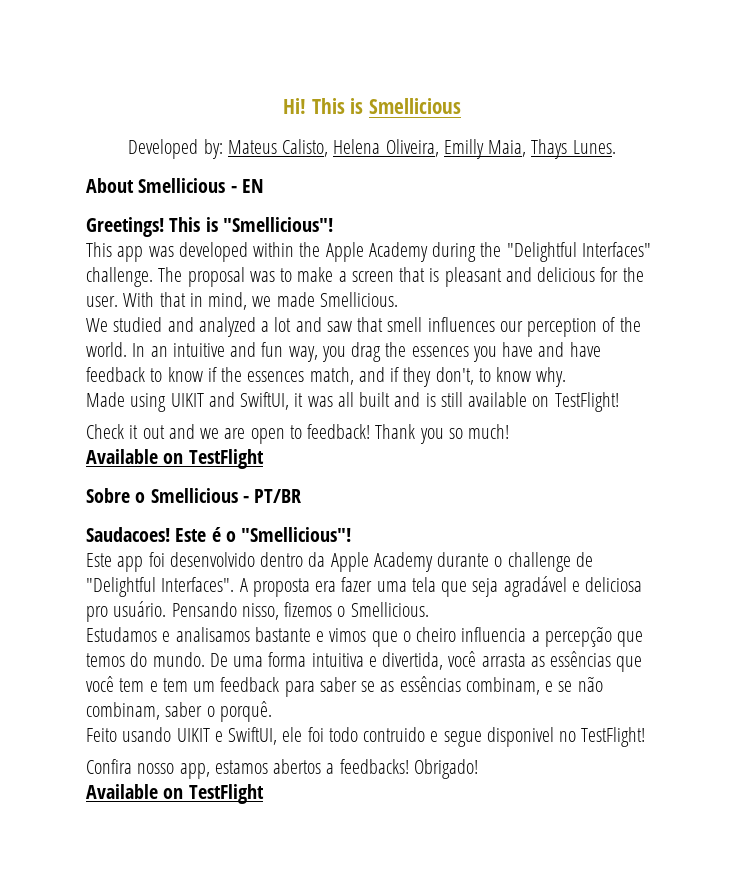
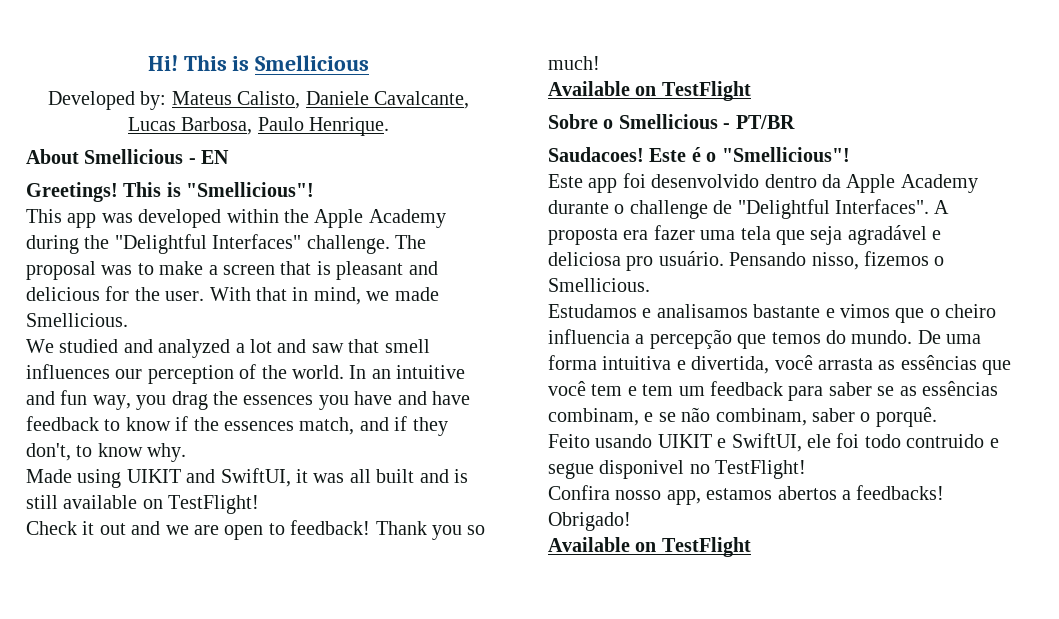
[333,139,616,159] Helena Oliveira, Emilly Maia, Thays Lunes. -> [305,91,469,109] [127,117,390,136] Daniele Cavalcante, Lucas Barbosa, Paulo Henrique.

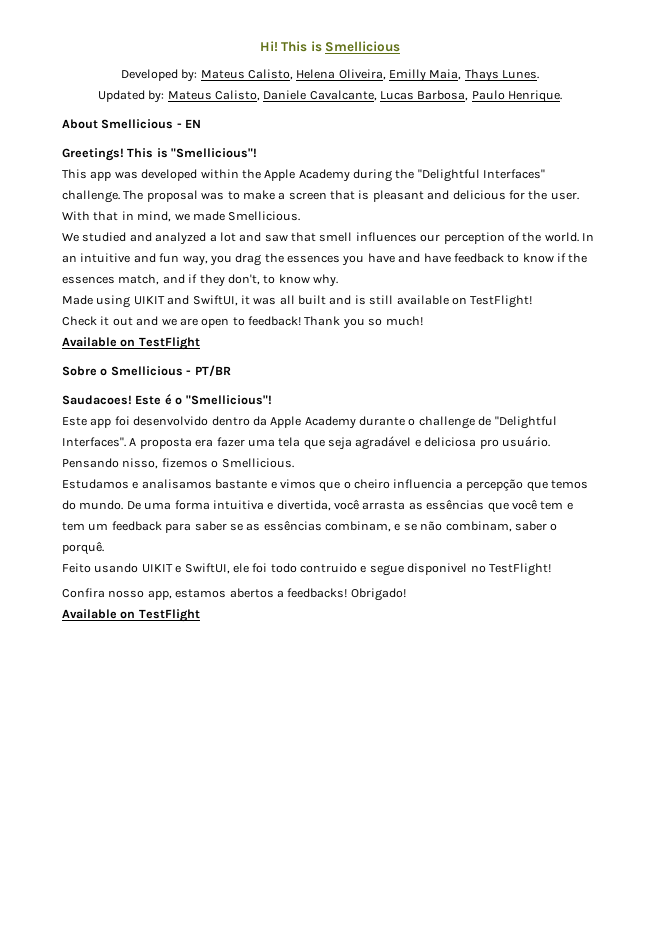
(301, 100) none -> [296,69,540,82] [97,90,260,103] Helena Oliveira, Emilly Maia, Thays Lunes. // Updated by: Mateus Calisto,

